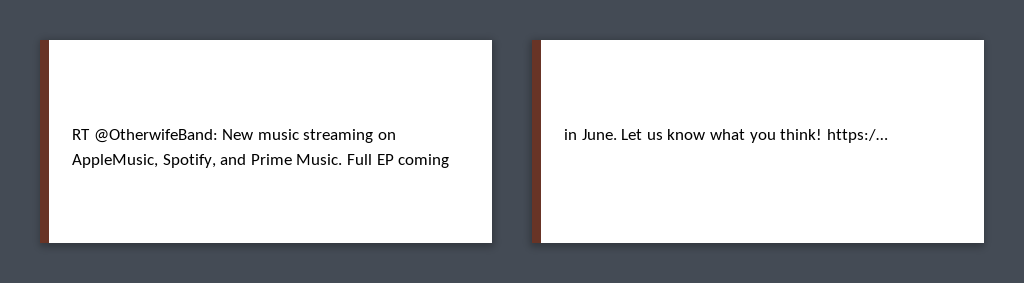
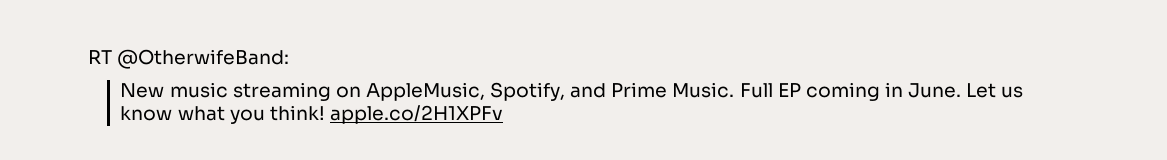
(218, 136) none -> (290, 59) //
[826,129,888,143] https:/… -> [329,105,503,124] apple.co/2H1XPFv

